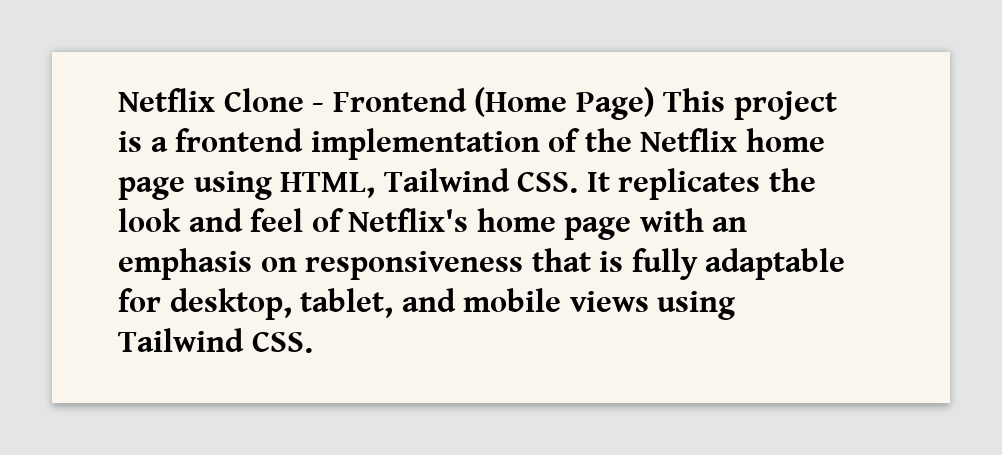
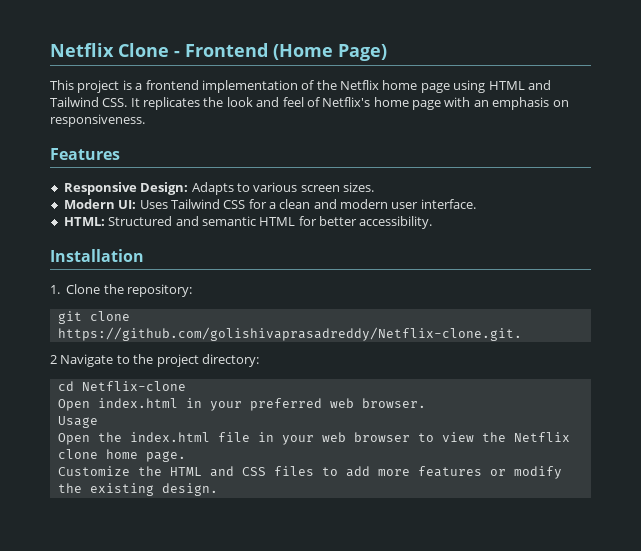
(655, 103) none -> (387, 52) //
[280,172,376,198] HTML, -> [488,80,551,90] HTML and
[305,248,846,280] [118,288,736,320] [118,328,313,353] responsiveness that is fully adaptable for desktop, tablet, and mobile views using Tailwind CSS. -> [50,114,145,127] [50,148,120,160] [63,182,374,195] [63,199,476,209] [63,216,433,229] [50,249,144,262] [50,284,192,297] [57,311,130,324] [57,327,522,341] [50,354,259,367] [57,381,186,391] [57,398,426,411] [57,416,98,428] [57,432,570,445] [57,449,186,462] [57,466,562,479] [57,483,218,496] responsiveness. // Features // Responsive Design: Adapts to various screen sizes. // Modern UI: Uses Tailwind CSS for a clean and modern user interface. // HTML: Structured and semantic HTML for better accessibility. // Installation // 1. Clone the repository: // git clone https://github.com/golishivaprasadreddy/Netflix-clone.git. // 2 Navigate to the project directory: // cd Netflix-clone // Open index.html in your preferred web browser. // Usage // Open the index.html file in your web browser to view the Netflix clone home page. // Customize the HTML and CSS files to add more features or modify the existing design.

